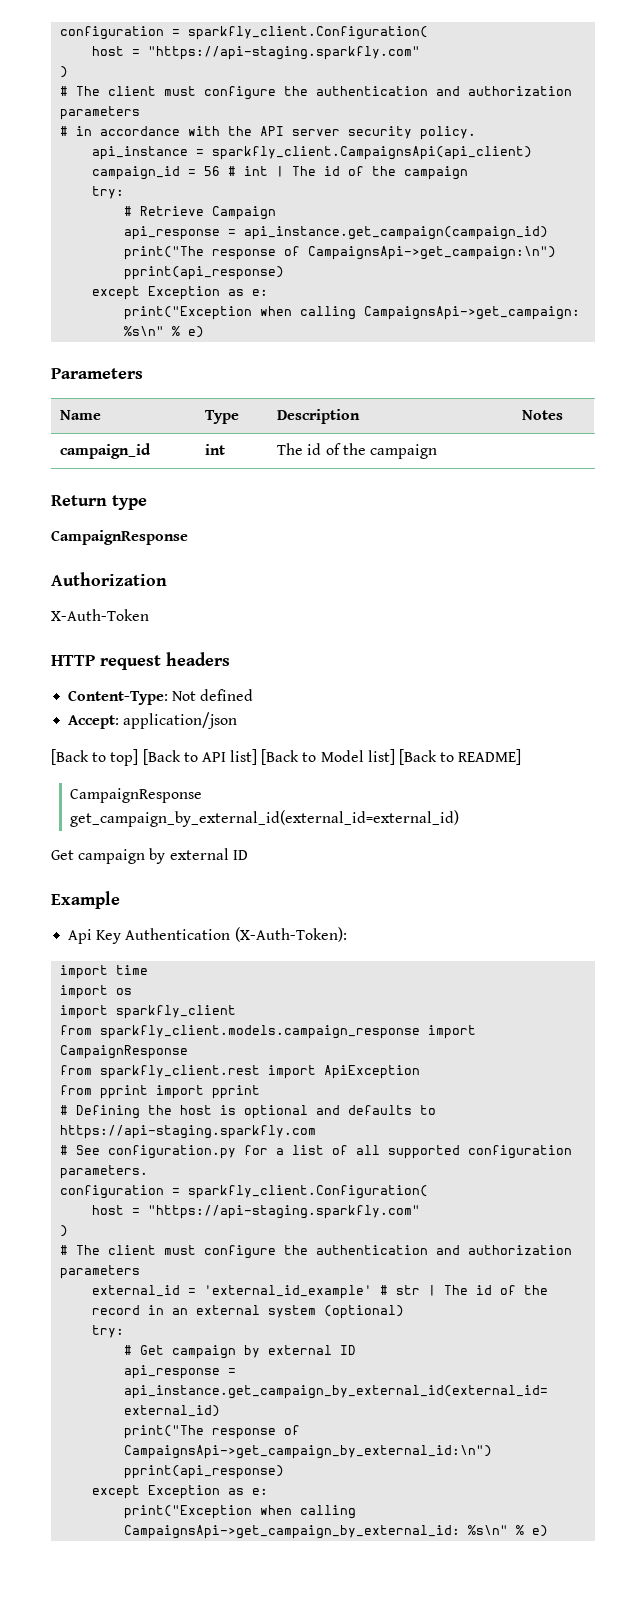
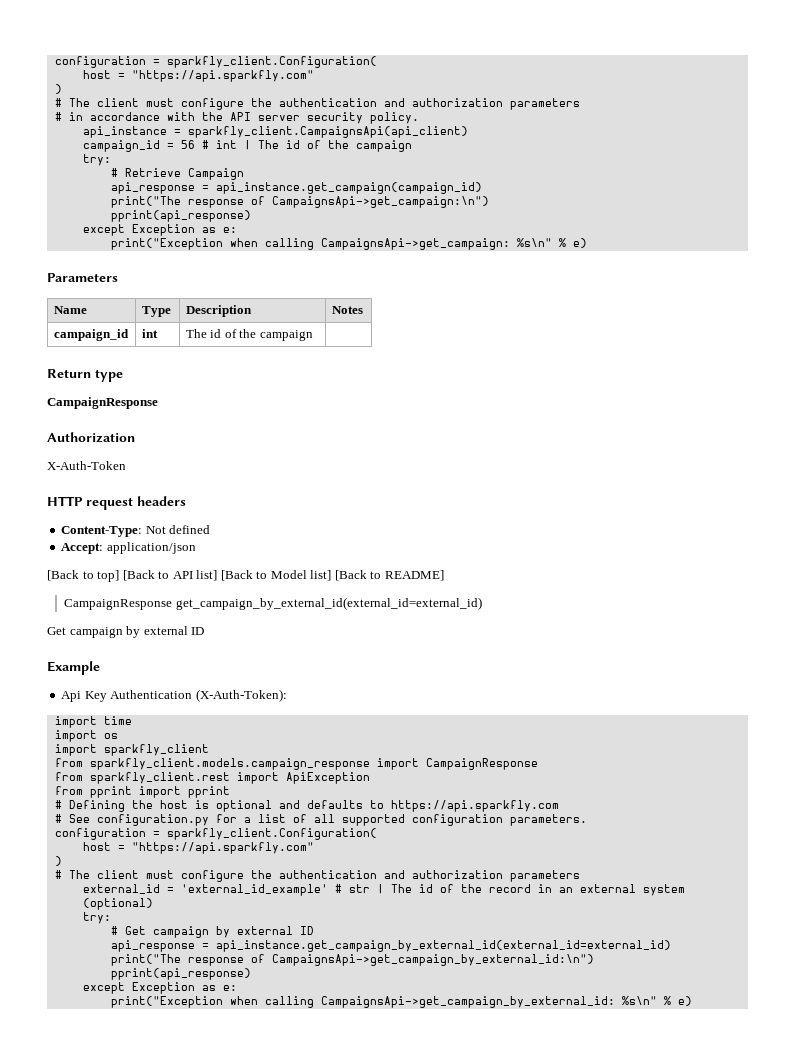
[60,26,429,40] [92,46,421,60] configuration = sparkfly_client.Configuration( // host = "https://api-staging.sparkfly.com" -> [54,56,377,68] [82,70,314,82] configuration = sparkfly_client.Configuration( // host = "https://api.sparkfly.com"
[60,1125,317,1139] https://api-staging.sparkfly.com -> [390,800,559,812] https://api.sparkfly.com
[148,1205,421,1219] "https://api-staging.sparkfly.com" -> [131,842,314,854] "https://api.sparkfly.com"

